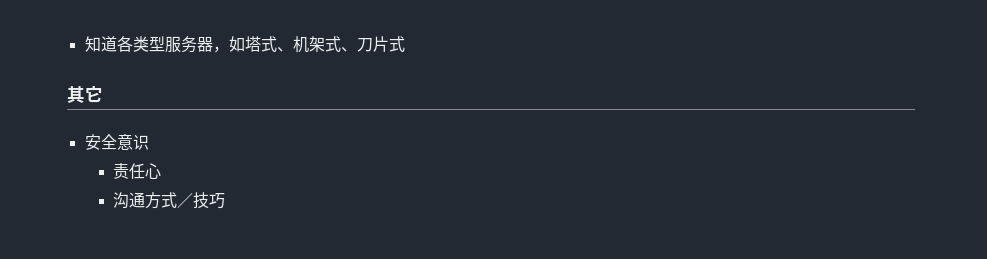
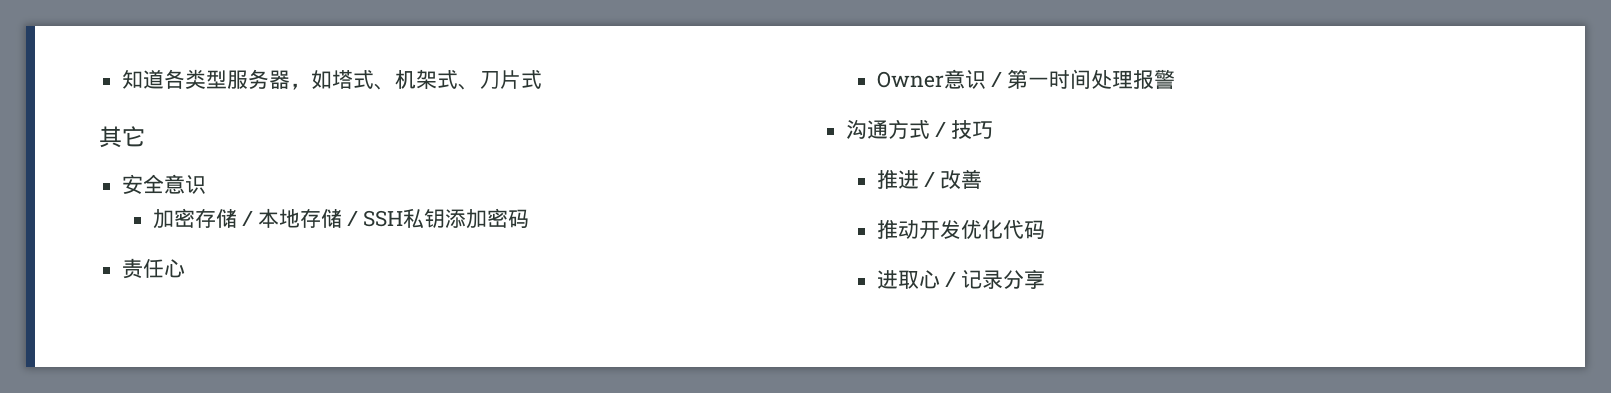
[113,163,162,179] [113,192,226,209] 责任心 // 沟通方式／技巧 -> [152,208,529,229] [122,258,186,279] [876,69,1175,90] [846,119,994,139] [876,169,982,189] [876,219,1045,240] [876,269,1045,289] 加密存储／本地存储／SSH私钥添加密码 // 责任心 // Owner意识／第一时间处理报警 // 沟通方式／技巧 // 推进／改善 // 推动开发优化代码 // 进取心／记录分享

